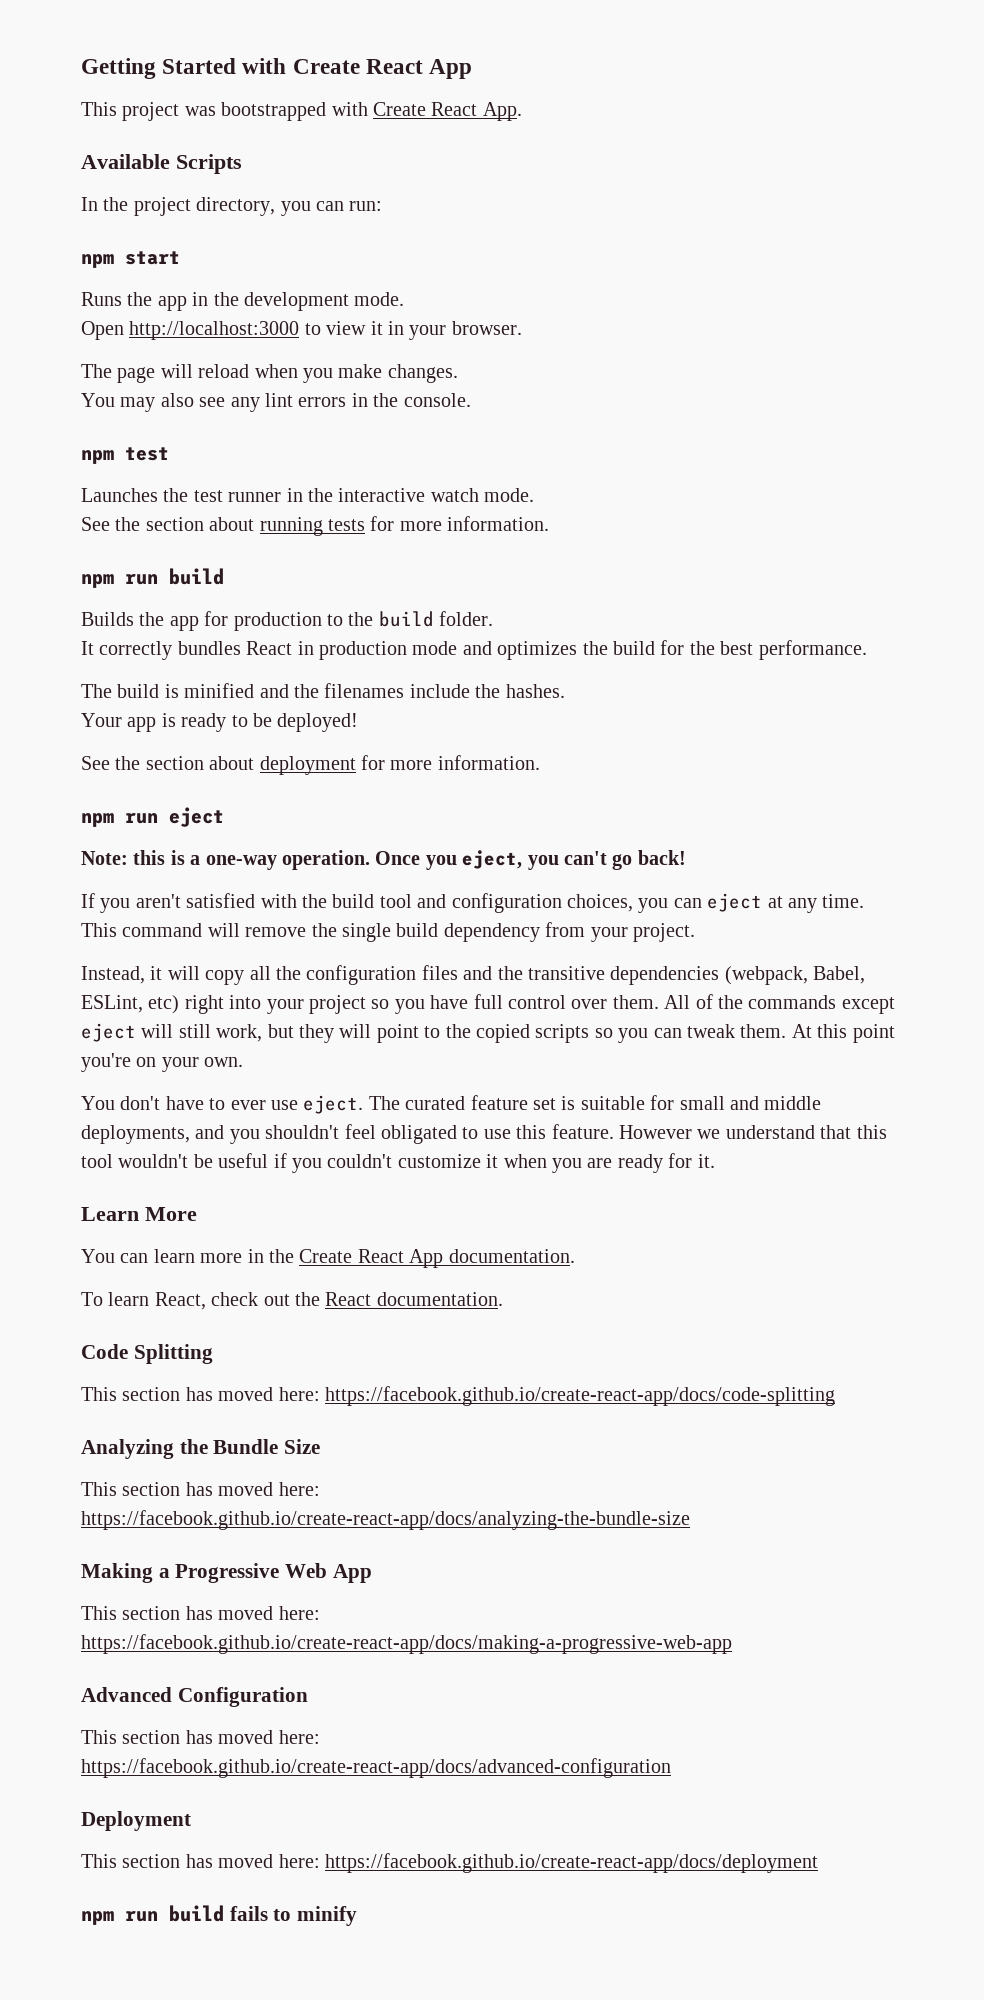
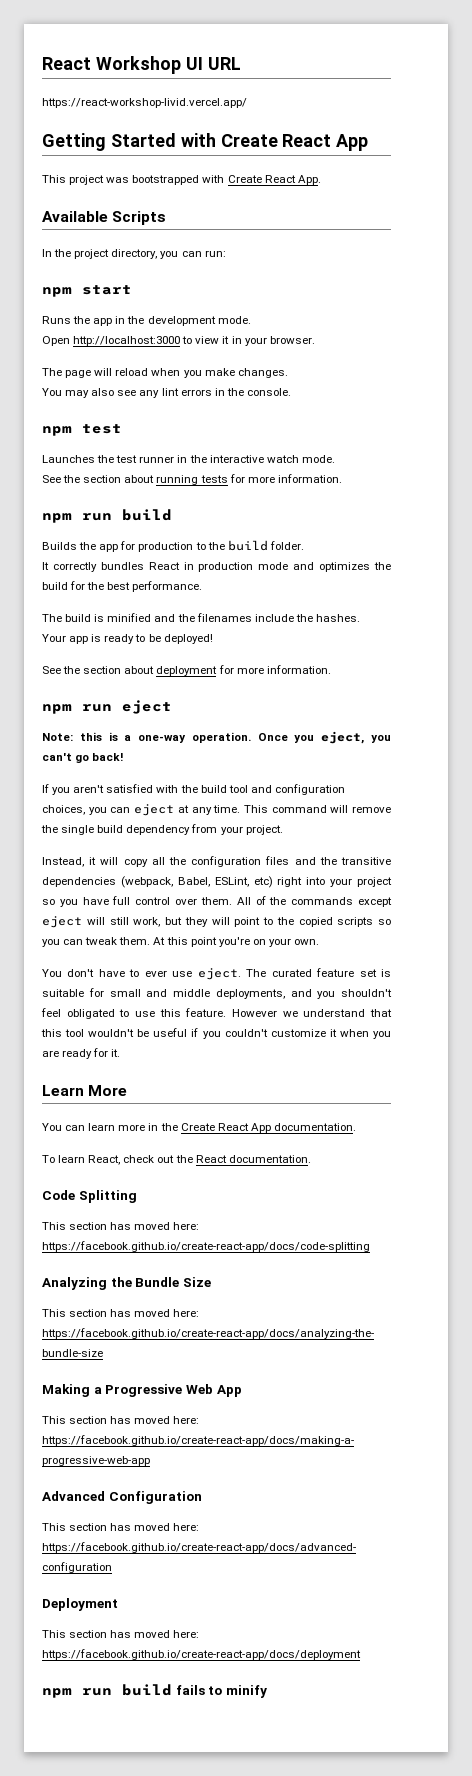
(81, 68) none -> [42,56,241,74] [42,98,247,108] React Workshop UI URL // https://react-workshop-livid.vercel.app/ //

